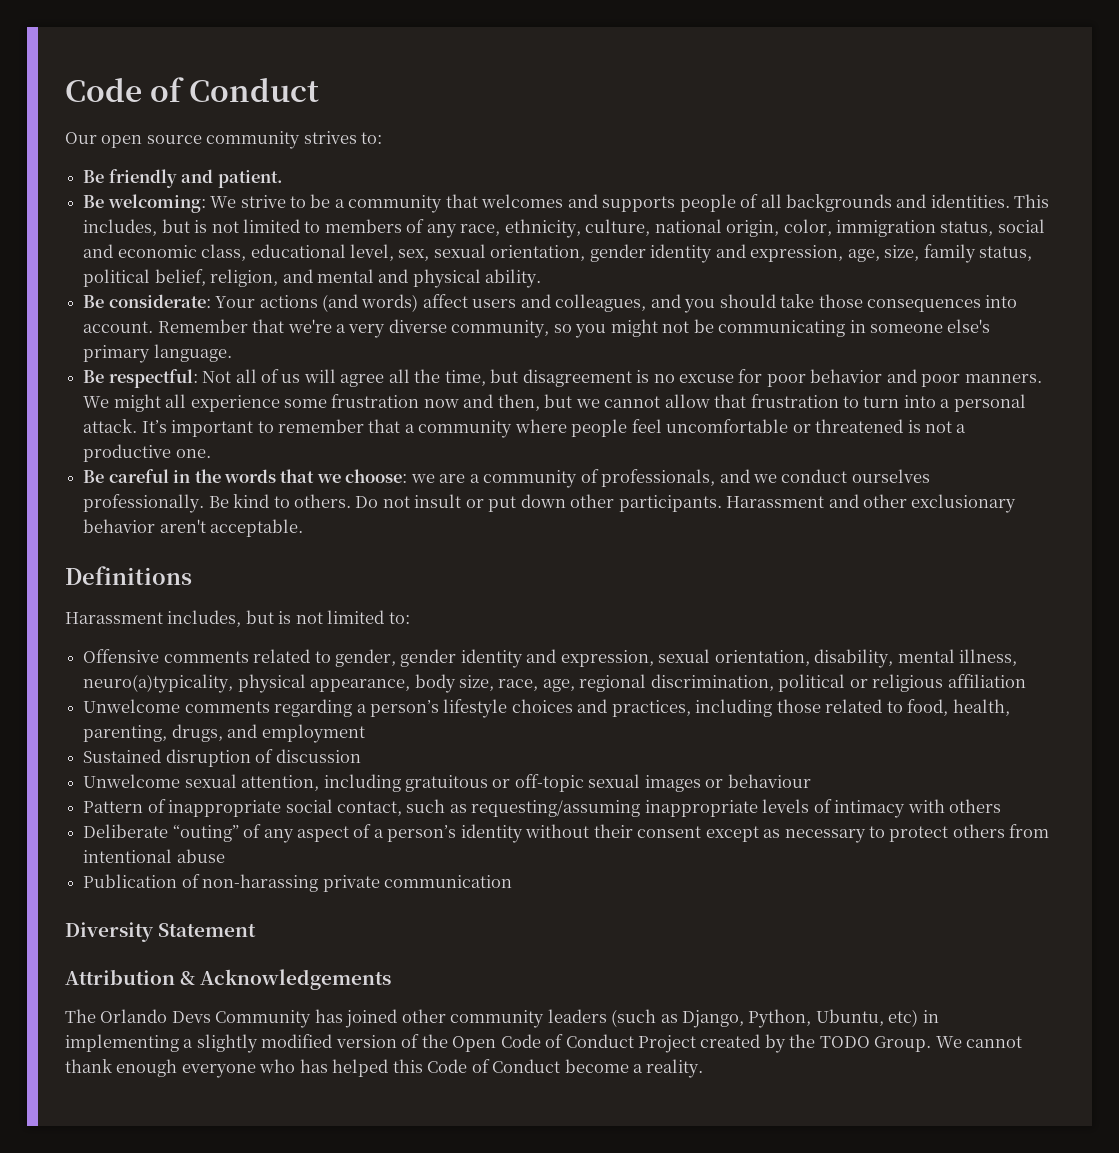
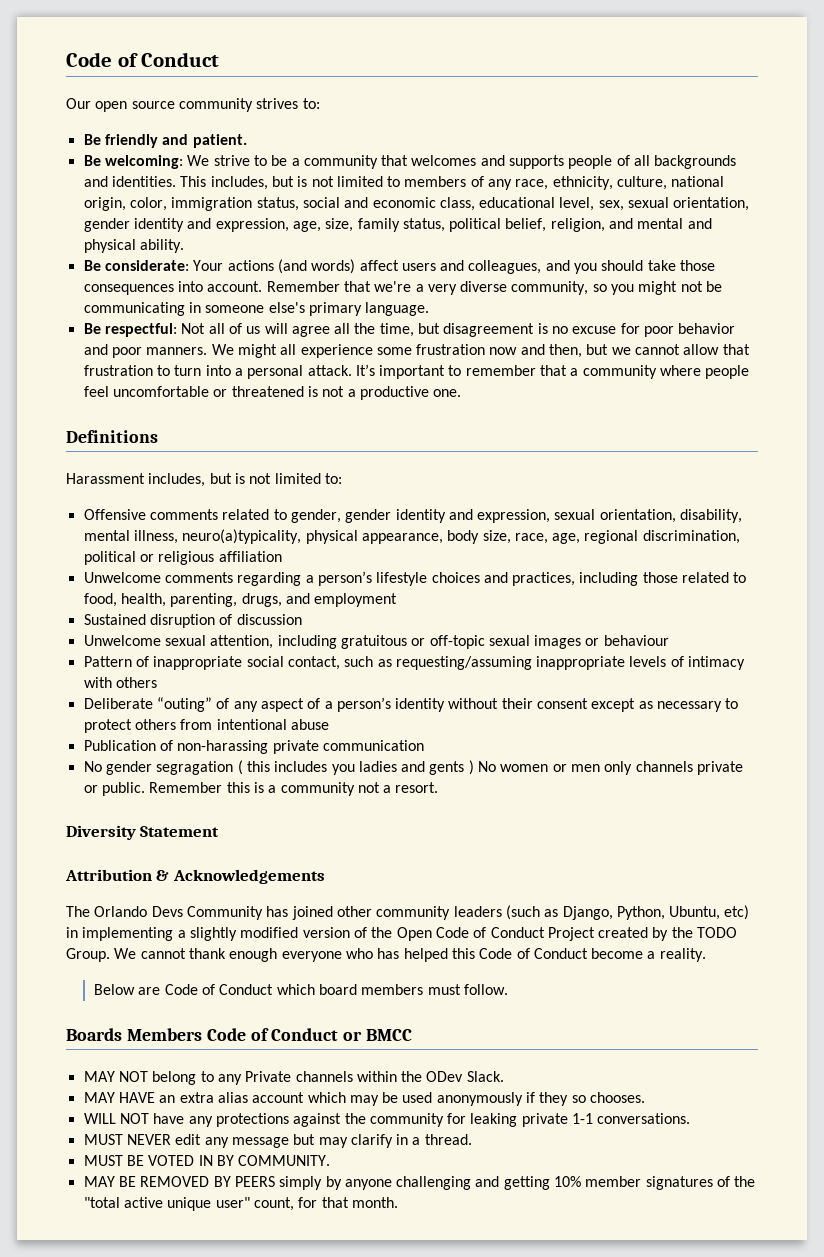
[83,469,930,488] [83,494,1017,513] [83,519,304,537] // Be careful in the words that we choose: we are a community of professionals, and we conduct ourselves professionally. Be kind to others. Do not insult or put down other participants. Harassment and other exclusionary behavior aren't acceptable. -> (462, 393) none
(512, 881) none -> [83,760,744,775] [83,782,439,796] // No gender segragation ( this includes you ladies and gents ) No women or men only channels private or public. Remember this is a community not a resort.
(704, 1068) none -> [93,984,508,995] [66,1028,413,1041] [83,1071,504,1085] [83,1092,646,1106] [83,1113,691,1127] [83,1134,472,1148] [83,1155,331,1166] [83,1176,756,1190] [83,1197,398,1211] // Below are Code of Conduct which board members must follow. // Boards Members Code of Conduct or BMCC // MAY NOT belong to any Private channels within the ODev Slack. // MAY HAVE an extra alias account which may be used anonymously if they so chooses. // WILL NOT have any protections against the community for leaking private 1-1 conversations. // MUST NEVER edit any message but may clarify in a thread. // MUST BE VOTED IN BY COMMUNITY. // MAY BE REMOVED BY PEERS simply by anyone challenging and getting 10% member signatures of the "total active unique user" count, for that month.

